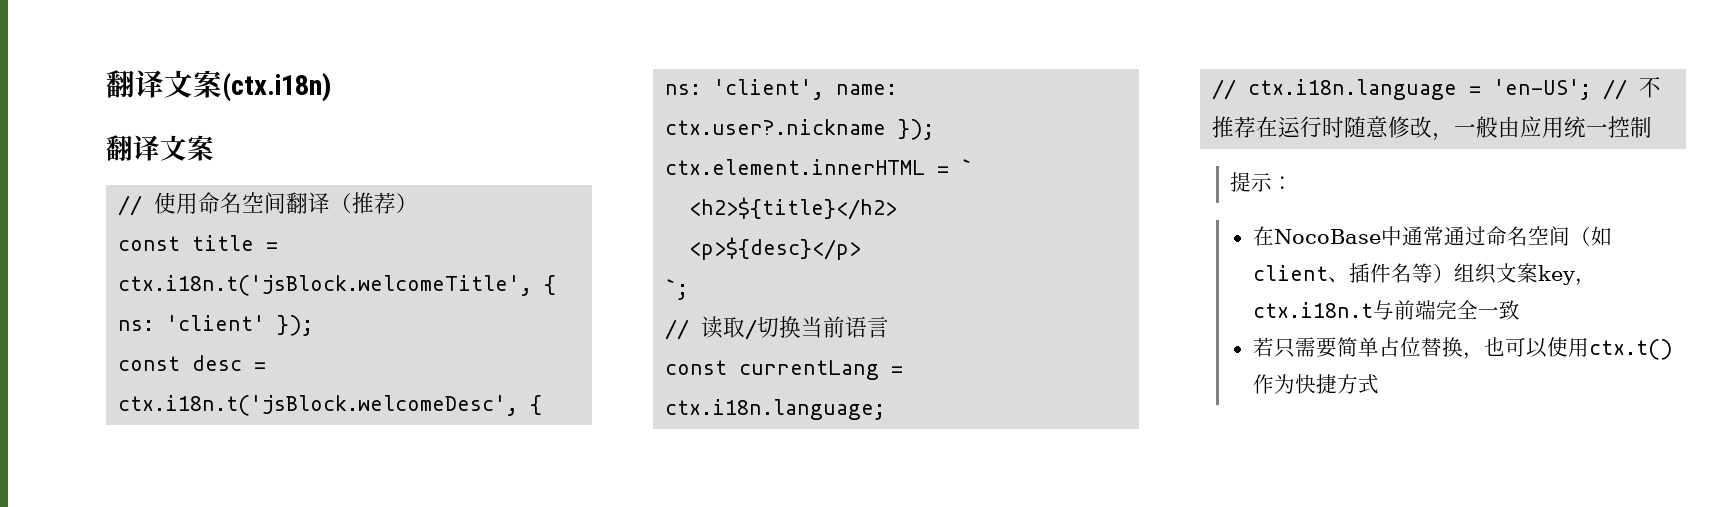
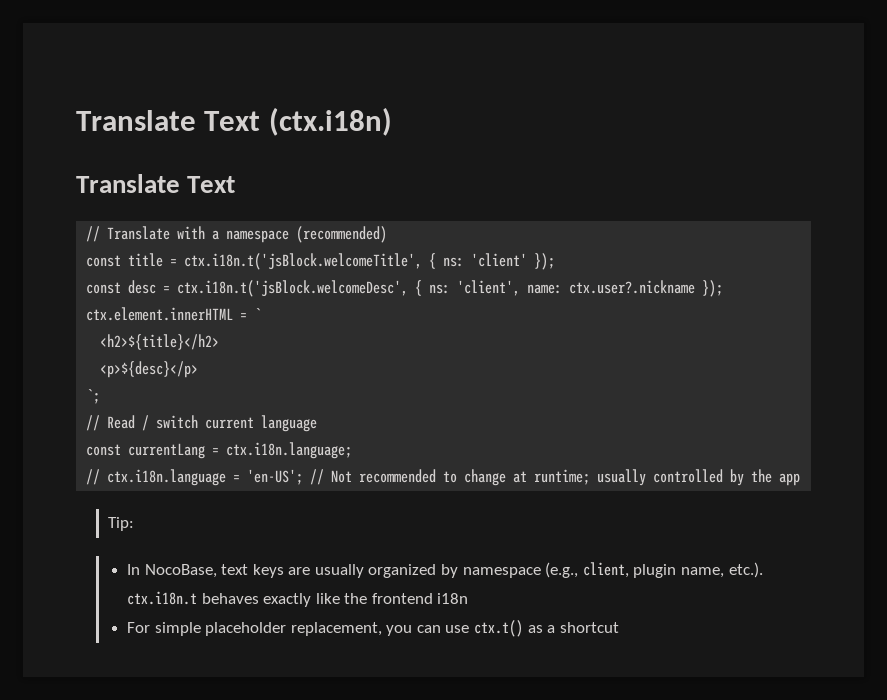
[106,70,222,98] 翻译文案 -> [76,110,261,131] Translate Text
[106,135,214,161] [118,192,419,216] 翻译文案 // // 使用命名空间翻译（推荐） -> [76,174,236,193] [86,226,388,243] Translate Text // // Translate with a namespace (recommended)
[701,316,890,340] 读取/切换当前语言 -> [107,415,318,432] Read / switch current language
[1639,76,1662,98] [1212,116,1653,141] [1230,172,1294,192] [1252,226,1612,246] [1252,263,1596,286] [1252,300,1520,320] [1252,337,1673,360] [1252,374,1379,394] 不推荐在运行时随意修改，一般由应用统一控制 // 提示： // 在NocoBase中通常通过命名空间（如client、插件名等）组织文案key，ctx.i18n.t与前端完全一致 // 若只需要简单占位替换，也可以使用ctx.t()作为快捷方式 -> [331,469,801,486] [108,517,135,531] [126,562,763,578] [126,591,469,607] [126,620,619,637] Not recommended to change at runtime; usually controlled by the app // Tip: // In NocoBase, text keys are usually organized by namespace (e.g., client, plugin name, etc.). ctx.i18n.t behaves exactly like the frontend i18n // For simple placeholder replacement, you can use ctx.t() as a shortcut

